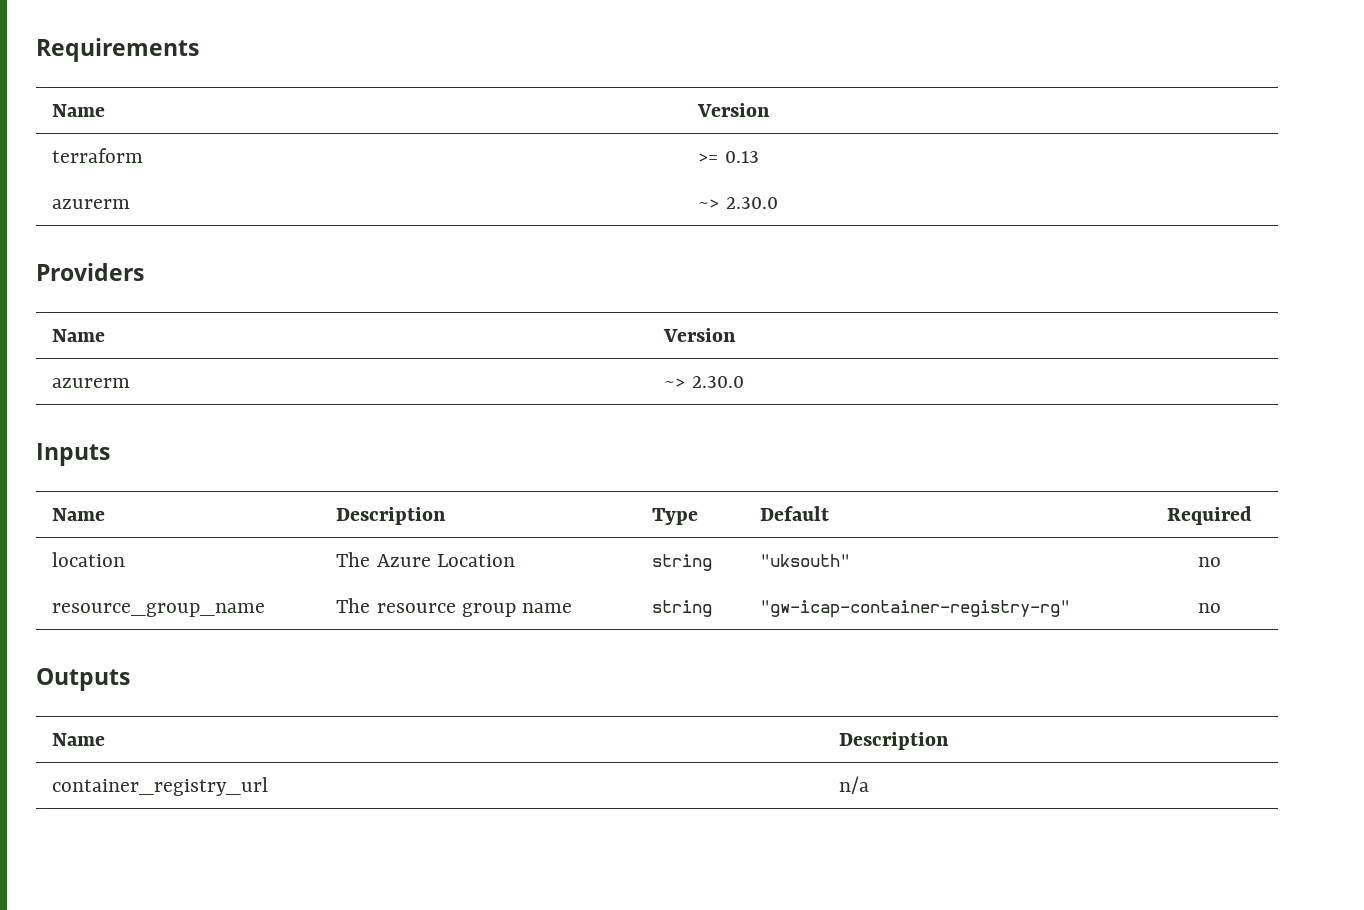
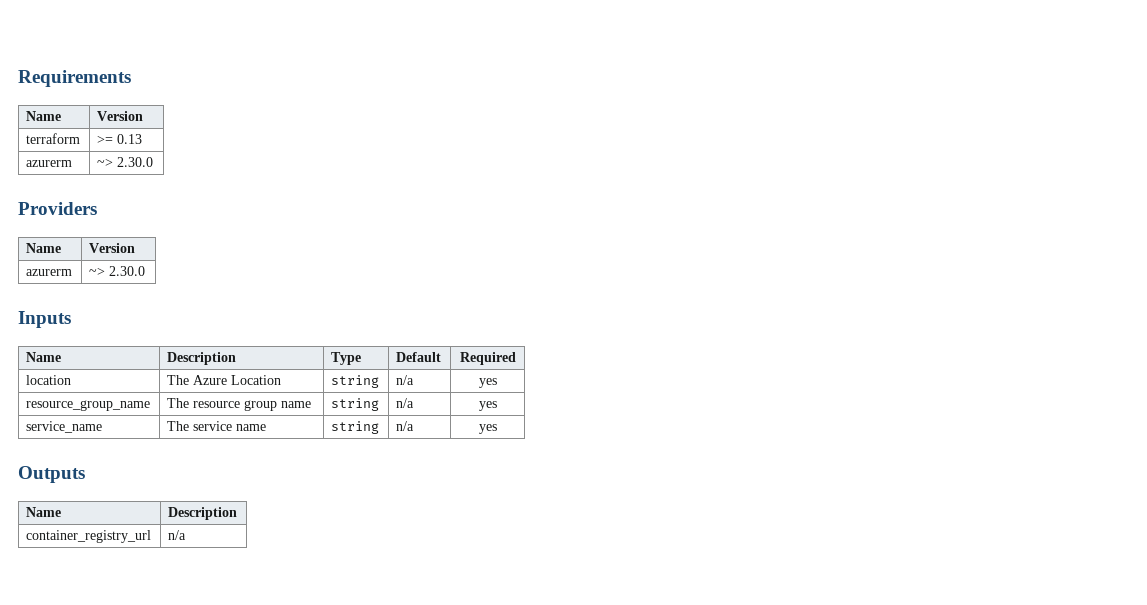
[760,554,851,567] [1197,557,1221,567] "uksouth" | no -> [396,375,415,385] [478,378,497,388] n/a | yes
[760,600,1071,618] [1197,603,1221,613] "gw-icap-container-registry-rg" | no -> [396,398,415,408] [478,401,497,411] [26,421,103,433] [167,421,267,431] [331,421,380,434] [396,421,415,431] [478,424,497,434] n/a | yes // service_name | The service name | string | n/a | yes

